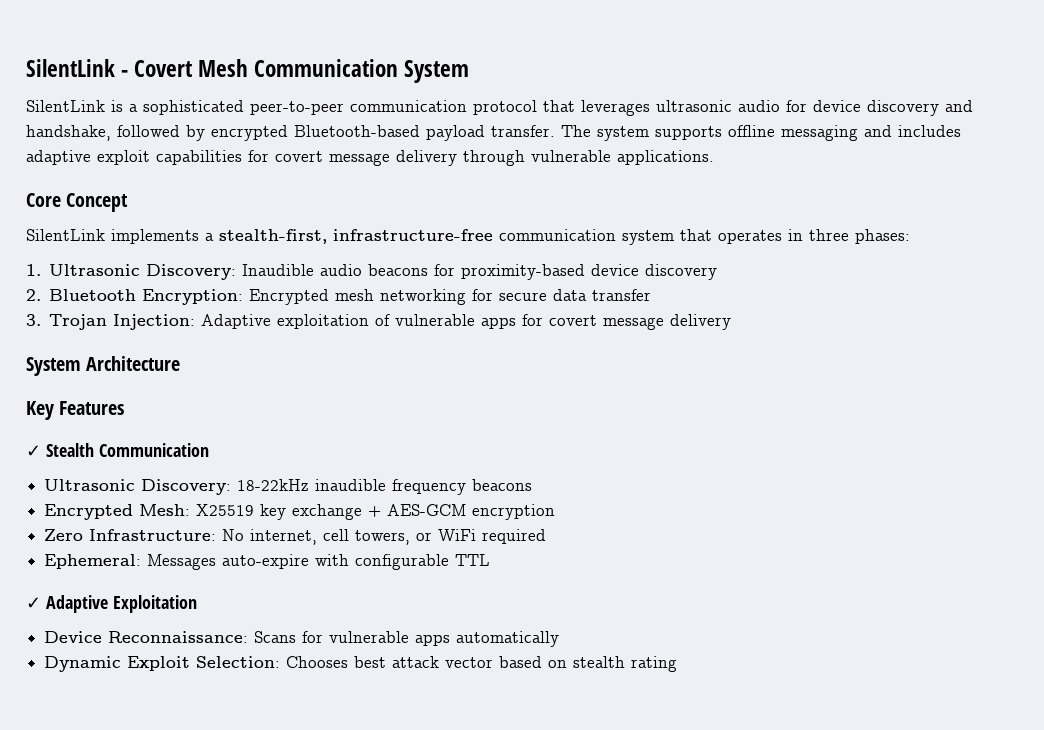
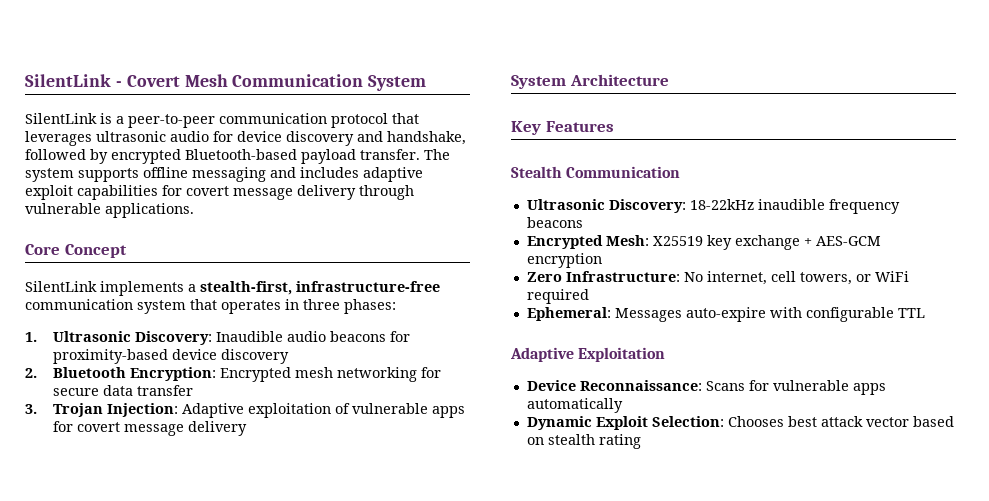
[143,100,244,115] sophisticated -> (124, 120) none
[26,445,41,457] ✓ -> (614, 126) none
[26,597,41,609] ✓ -> (925, 313) none

